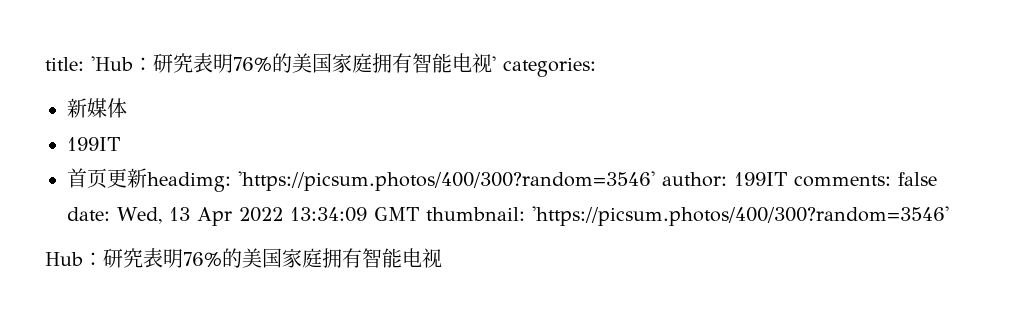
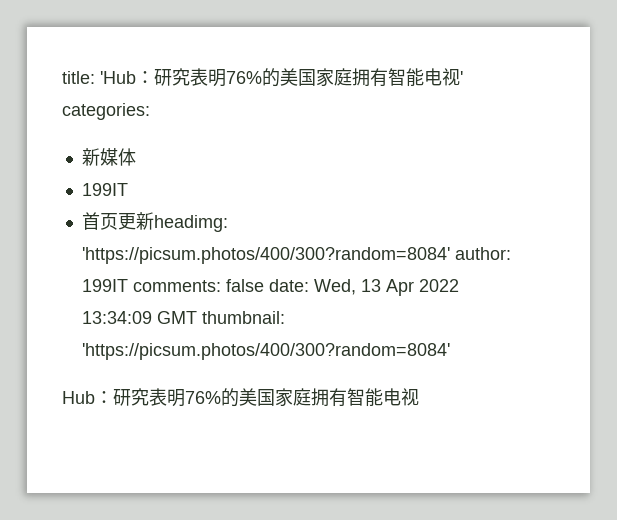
[238,171,655,191] 'https://picsum.photos/400/300?random=3546' -> [81,247,450,264] 'https://picsum.photos/400/300?random=8084'
[531,206,949,226] 'https://picsum.photos/400/300?random=3546' -> [81,343,450,360] 'https://picsum.photos/400/300?random=8084'

